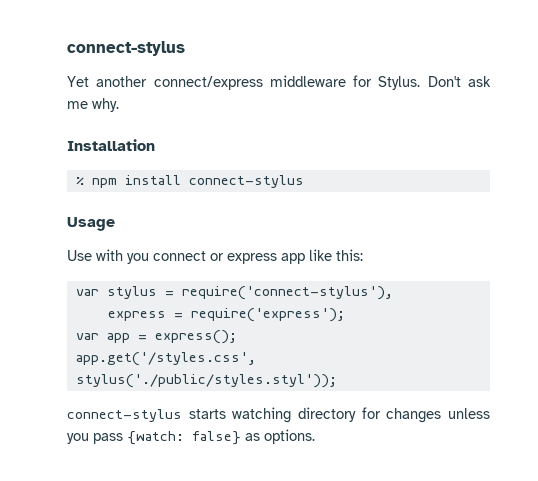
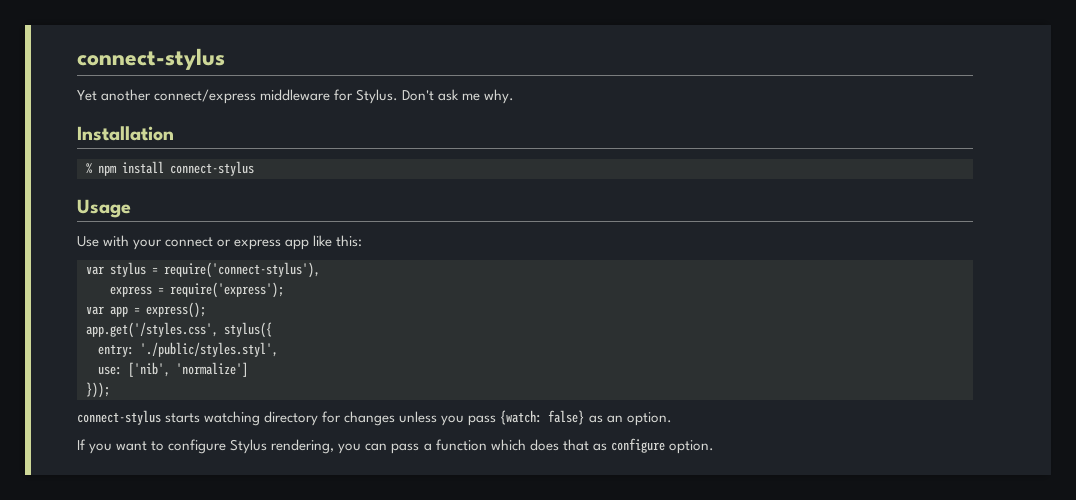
[127,253,149,264] you -> [133,239,163,250] your
[75,374,337,388] stylus('./public/styles.styl')); -> [224,322,272,338] [98,342,278,357] [98,362,248,377] [86,382,110,398] stylus({ // entry: './public/styles.styl', // use: ['nib', 'normalize'] // }));
[264,429,315,444] options. -> [606,412,672,426] [77,438,714,454] an option. // If you want to configure Stylus rendering, you can pass a function which does that as configure option.

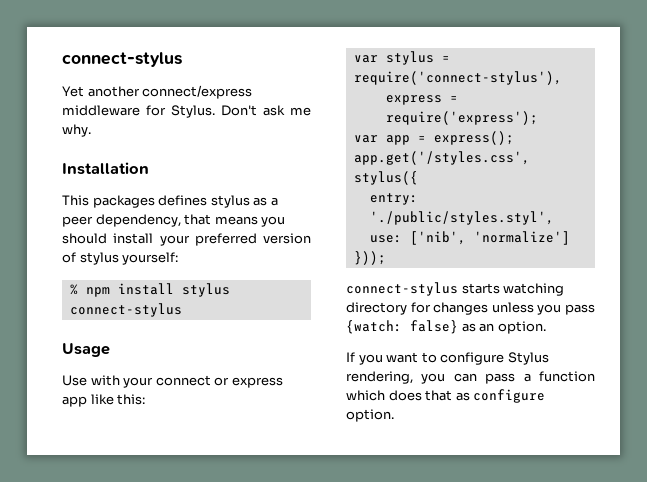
(174, 133) none -> [62,195,278,208] [62,214,286,227] [62,233,311,246] [62,252,179,265] // This packages defines stylus as a peer dependency, that means you should install your preferred version of stylus yourself:
(164, 167) none -> [181,283,230,297] stylus

